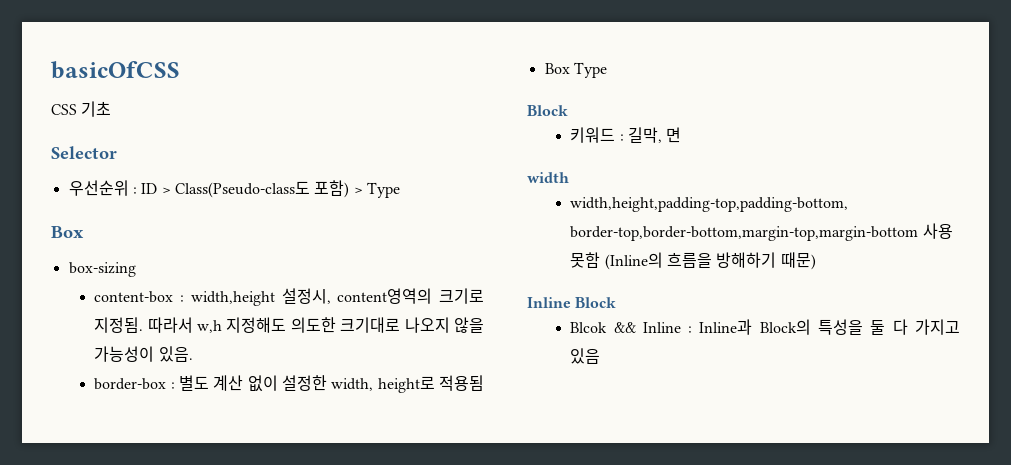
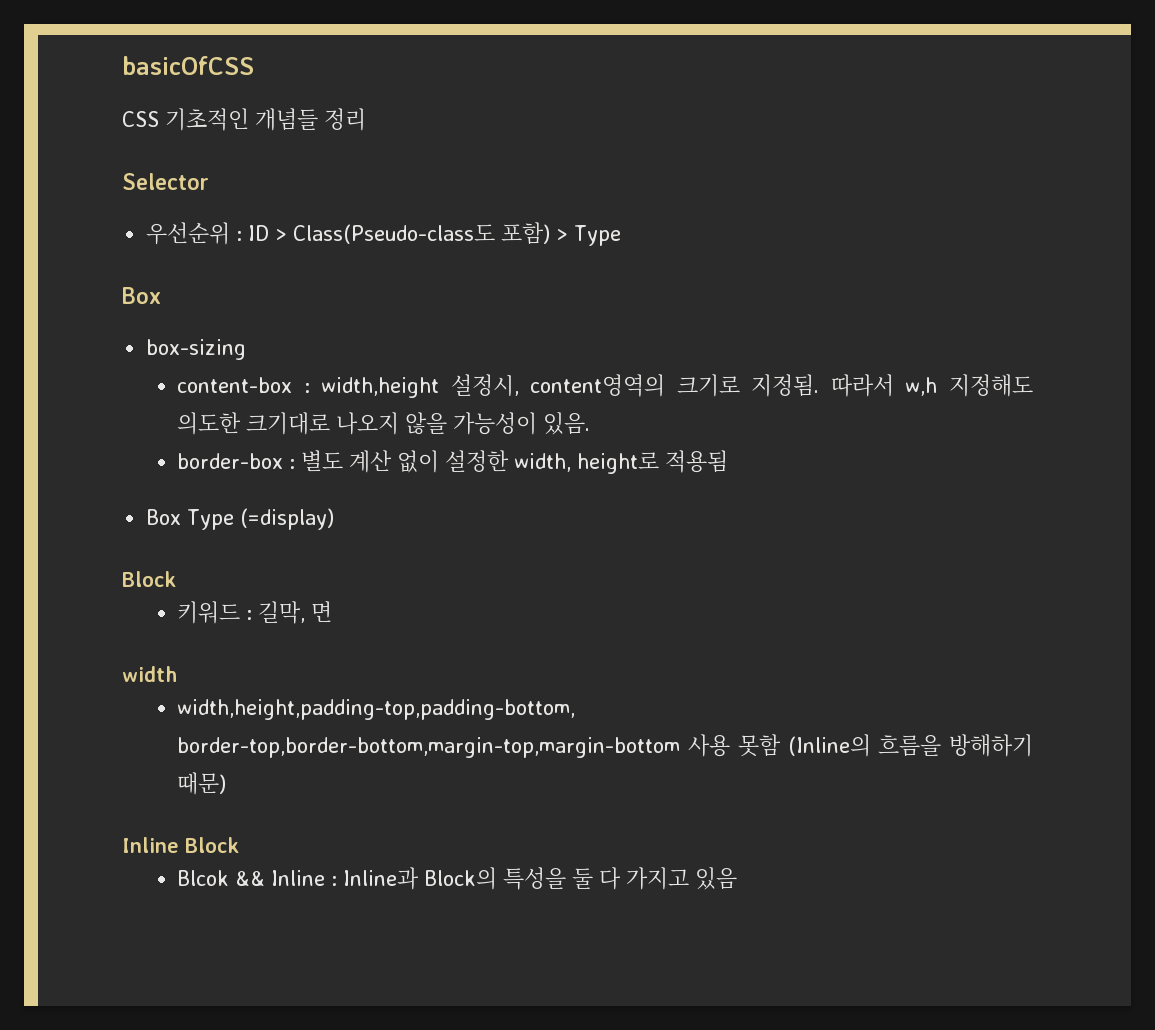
[81,101,112,117] 기초 -> [165,108,366,131] 기초적인 개념들 정리
(607, 70) none -> [240,508,335,530] (=display)

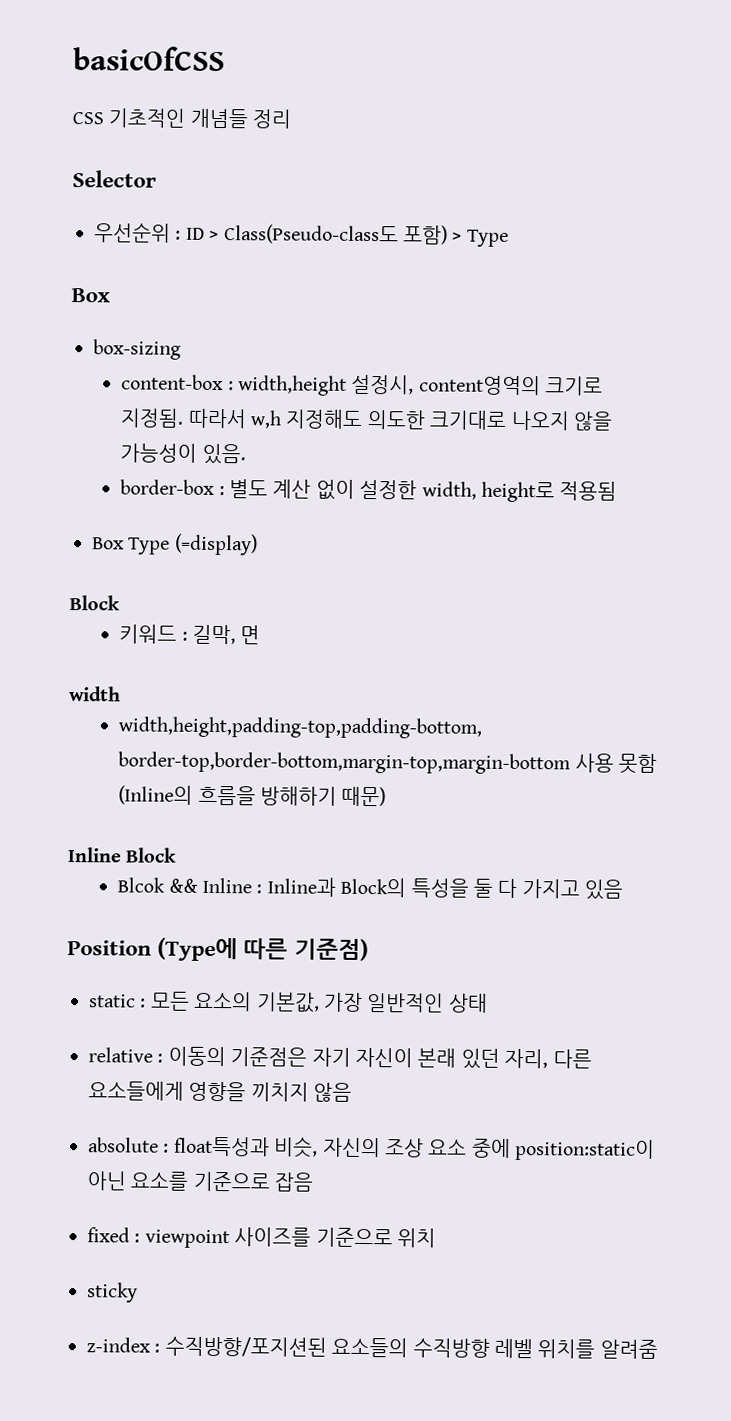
(738, 878) none -> [67,937,369,962] [89,991,488,1013] [88,1046,592,1069] [88,1081,353,1102] [88,1136,656,1161] [87,1171,314,1192] [87,1227,436,1249] [87,1282,138,1303] [86,1336,658,1359] // Position (Type에 따른 기준점) // static : 모든 요소의 기본값, 가장 일반적인 상태 // relative : 이동의 기준점은 자기 자신이 본래 있던 자리, 다른 요소들에게 영향을 끼치지 않음 // absolute : float특성과 비슷, 자신의 조상 요소 중에 position:static이 아닌 요소를 기준으로 잡음 // fixed : viewpoint 사이즈를 기준으로 위치 // sticky // z-index : 수직방향/포지션된 요소들의 수직방향 레벨 위치를 알려줌

